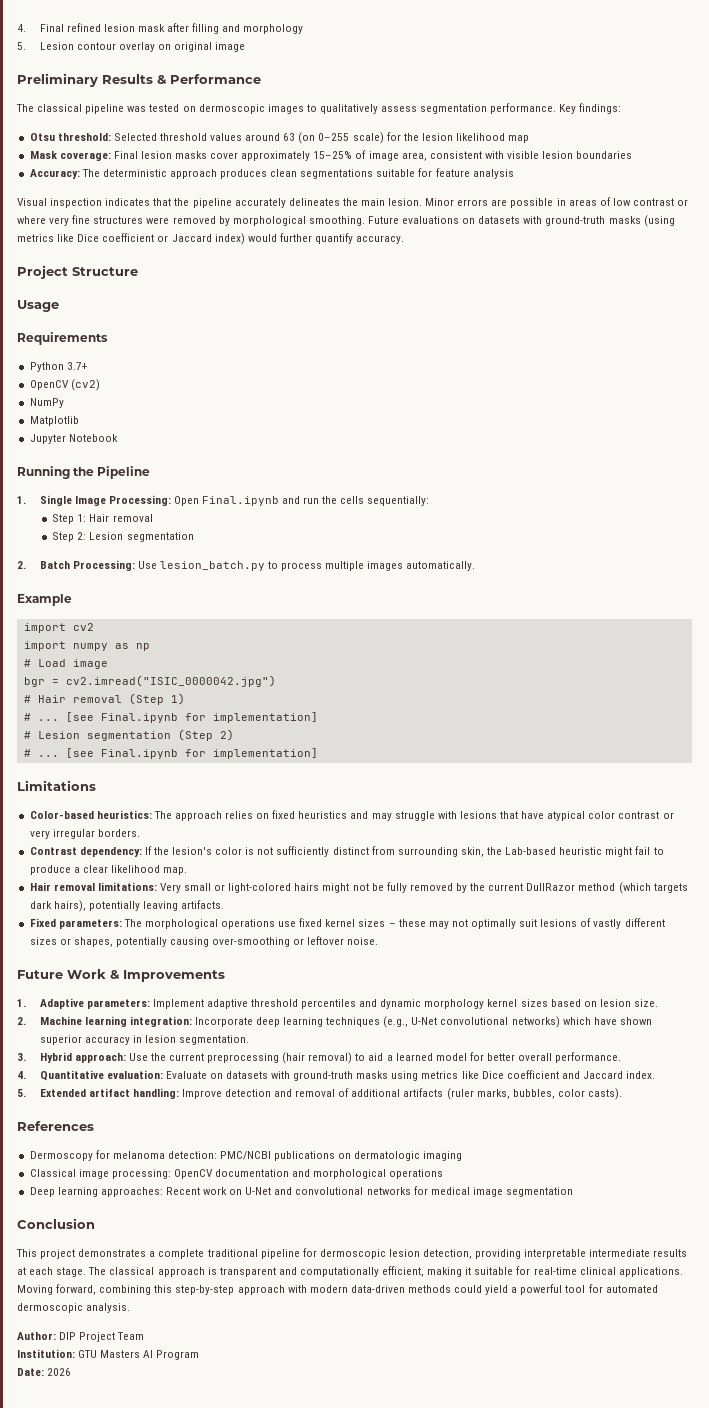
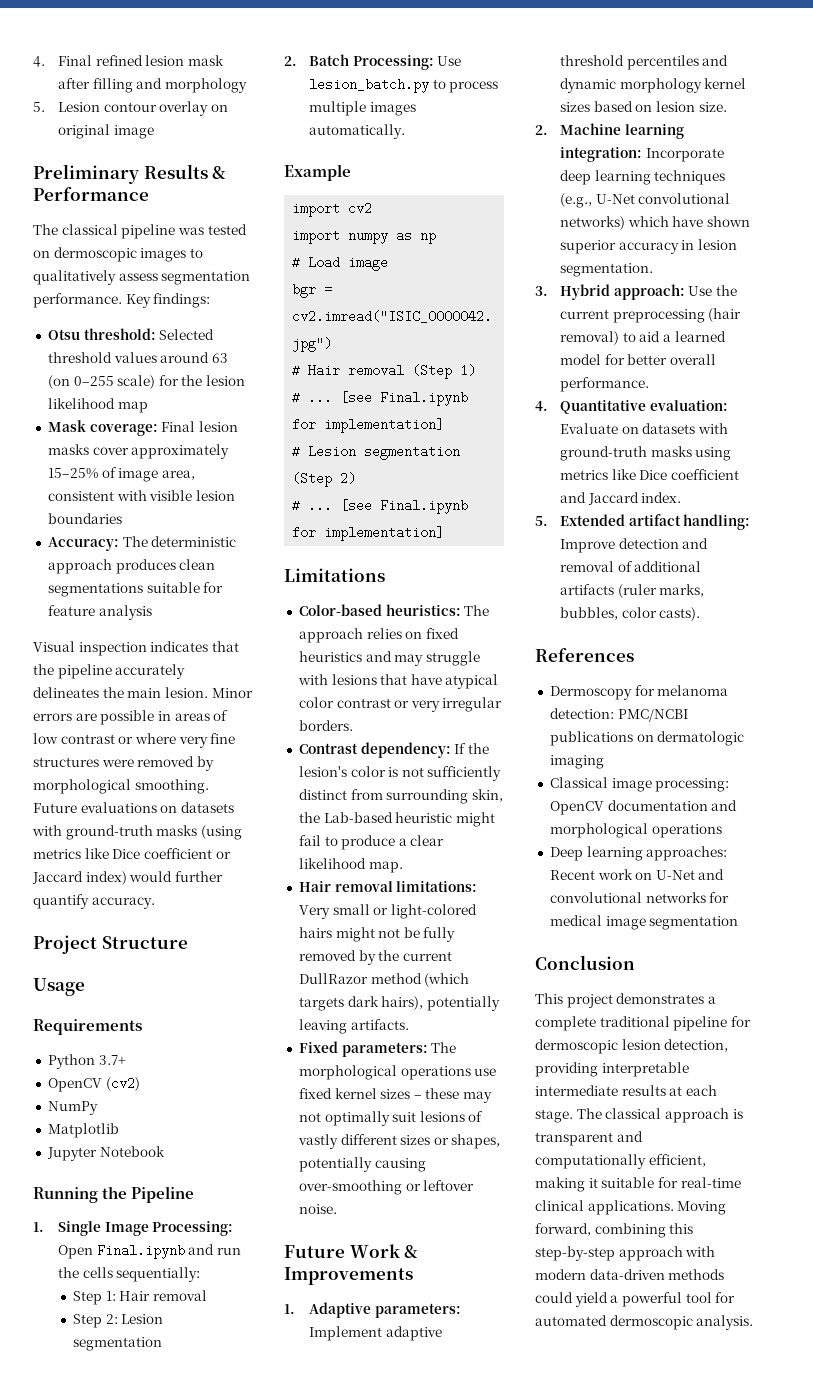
[17,1332,145,1342] [17,1349,200,1360] [17,1368,72,1376] // Author: DIP Project Team // Institution: GTU Masters AI Program // Date: 2026 -> (754, 1322) none

